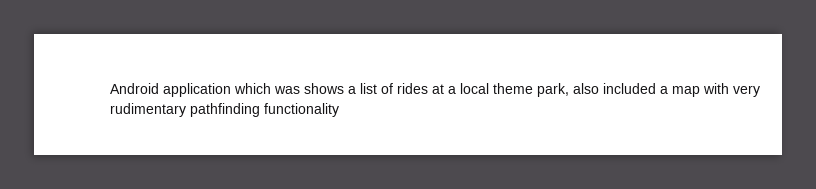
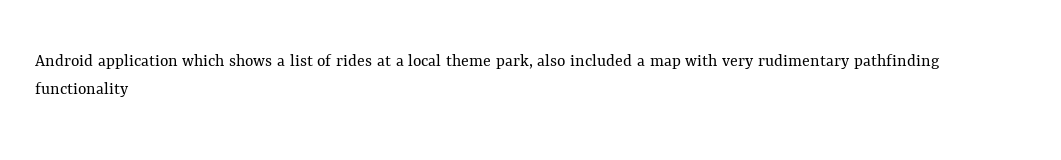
[274,86,300,94] was -> (225, 60) none

